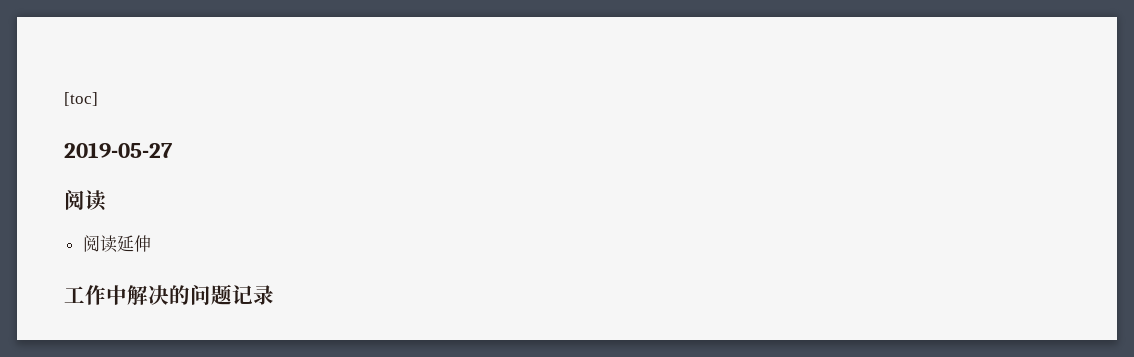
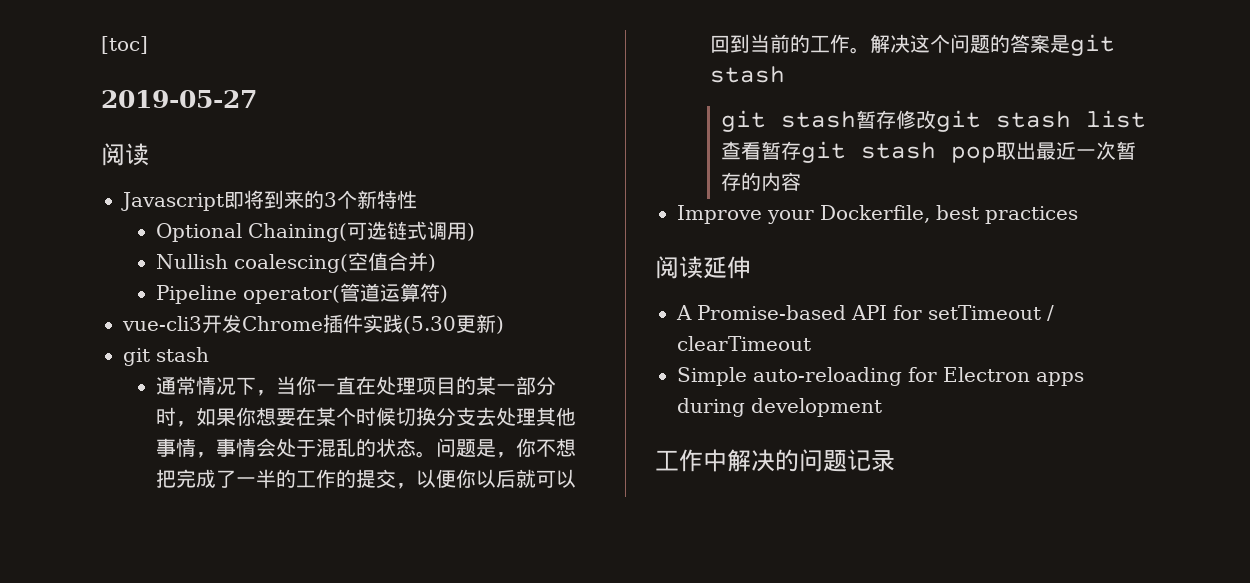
[82,235,151,253] 阅读延伸 -> [121,190,417,211] [155,221,475,242] [155,252,436,273] [155,283,448,304] [122,314,504,334] [123,347,209,366] [155,376,556,396] [155,407,576,427] [155,438,576,458] [155,469,576,489] [709,34,1115,56] [709,66,785,83] [720,110,1146,132] [720,141,1136,163] [720,172,801,191] [677,205,1078,224] [655,256,751,279] [676,305,1054,321] [677,336,811,351] [677,367,1084,386] [677,398,882,417] Javascript即将到来的3个新特性 // Optional Chaining(可选链式调用) // Nullish coalescing(空值合并) // Pipeline operator(管道运算符) // vue-cli3开发Chrome插件实践(5.30更新) // git stash // 通常情况下，当你一直在处理项目的某一部分时，如果你想要在某个时候切换分支去处理其他事情，事情会处于混乱的状态。问题是，你不想把完成了一半的工作的提交，以便你以后就可以回到当前的工作。解决这个问题的答案是git stash // git stash暂存修改git stash list查看暂存git stash pop取出最近一次暂存的内容 // Improve your Dockerfile, best practices // 阅读延伸 // A Promise-based API for setTimeout / clearTimeout // Simple auto-reloading for Electron apps during development

